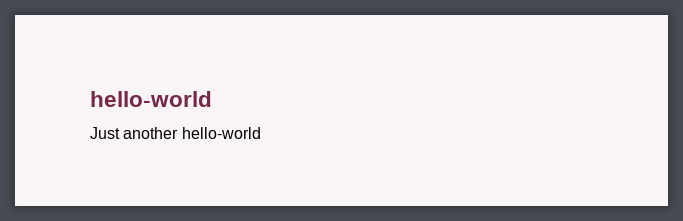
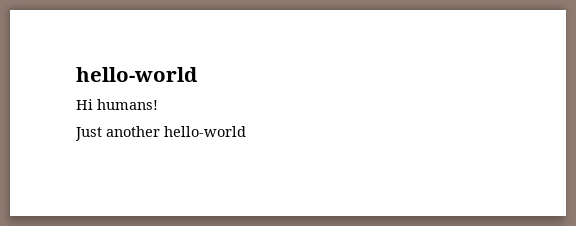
[90,91,212,107] hello-world -> [76,67,198,82] [76,99,158,110] hello-world // Hi humans!

